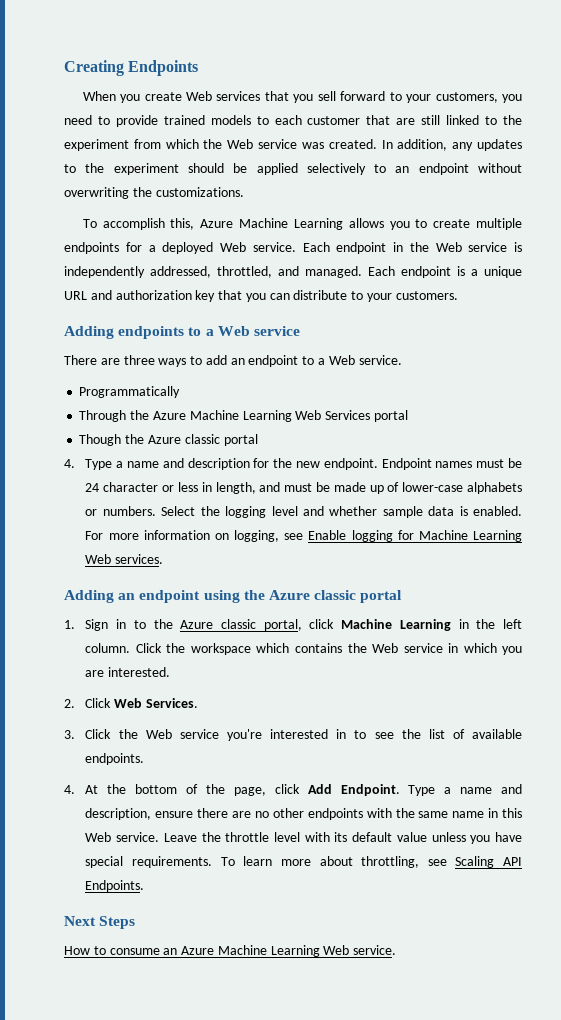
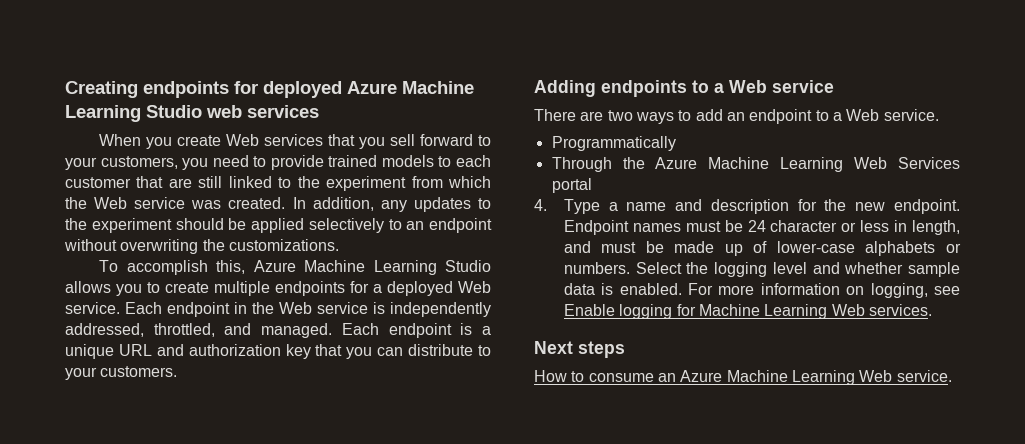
[128,60,199,76] Endpoints -> [143,81,474,98] [65,105,319,122] endpoints for deployed Azure Machine Learning Studio web services
(343, 224) none -> [445,260,492,272] Studio
[123,355,155,365] three -> [607,110,633,121] two
[79,434,258,446] // Though the Azure classic portal -> (592, 185) none
[64,590,403,603] [64,619,522,631] [85,643,522,655] [85,667,171,677] [64,698,199,708] [64,729,523,741] [85,753,145,765] [64,784,523,796] [85,808,523,820] [85,832,522,844] [85,856,522,868] [85,880,145,892] // Adding an endpoint using the Azure classic portal // 1. Sign in to the Azure classic portal, click Machine Learning in the left column. Click the workspace which contains the Web service in which you are interested. // 2. Click Web Services. // 3. Click the Web service you're interested in to see the list of available endpoints. // 4. At the bottom of the page, click Add Endpoint. Type a name and description, ensure there are no other endpoints with the same name in this Web service. Leave the throttle level with its default value unless you have special requirements. To learn more about throttling, see Scaling API Endpoints. -> (932, 310) none
[99,916,136,929] Steps -> [578,341,625,358] steps

